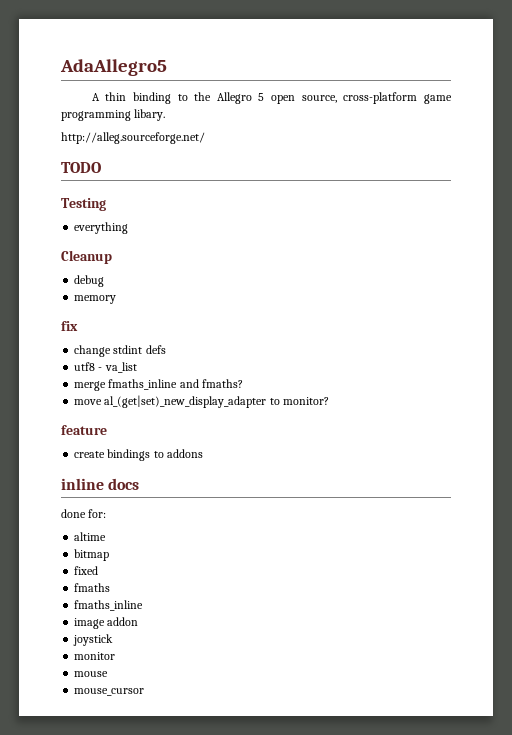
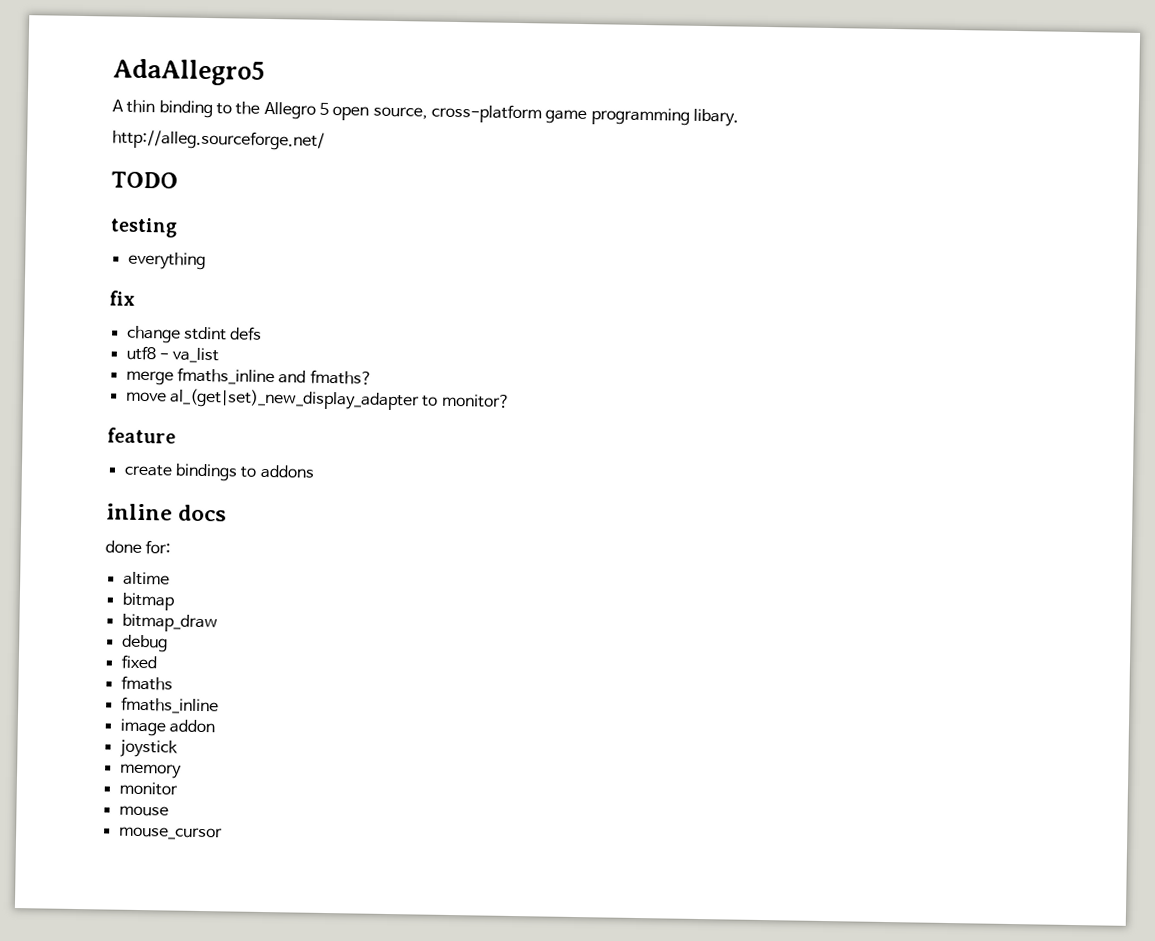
[61,198,106,211] Testing -> [110,217,177,238] testing
[61,250,112,264] [74,275,105,287] [74,295,117,304] // Cleanup // debug // memory -> (206, 260) none
(110, 555) none -> [121,613,218,633] [121,634,168,653] // bitmap_draw // debug
(114, 640) none -> [119,763,182,779] // memory

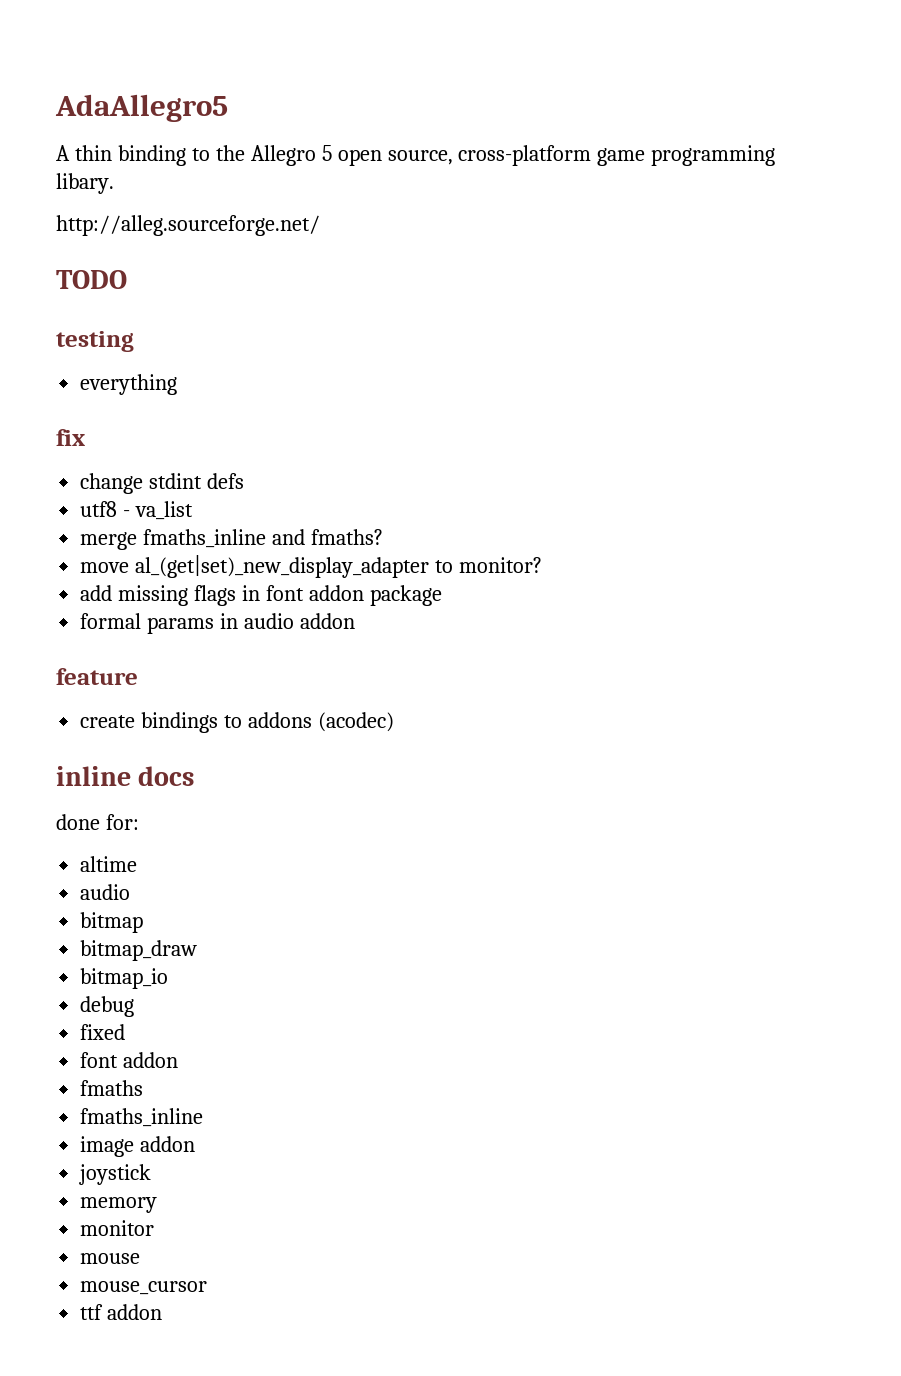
(511, 400) none -> [80,585,442,606] [80,613,355,634] // add missing flags in font addon package // formal params in audio addon
(315, 471) none -> [317,712,394,732] (acodec)
(170, 578) none -> [80,884,131,900] // audio
(218, 623) none -> [80,968,169,989] // bitmap_io
(157, 662) none -> [80,1052,179,1068] // font addon
(223, 833) none -> [80,1304,163,1320] // ttf addon

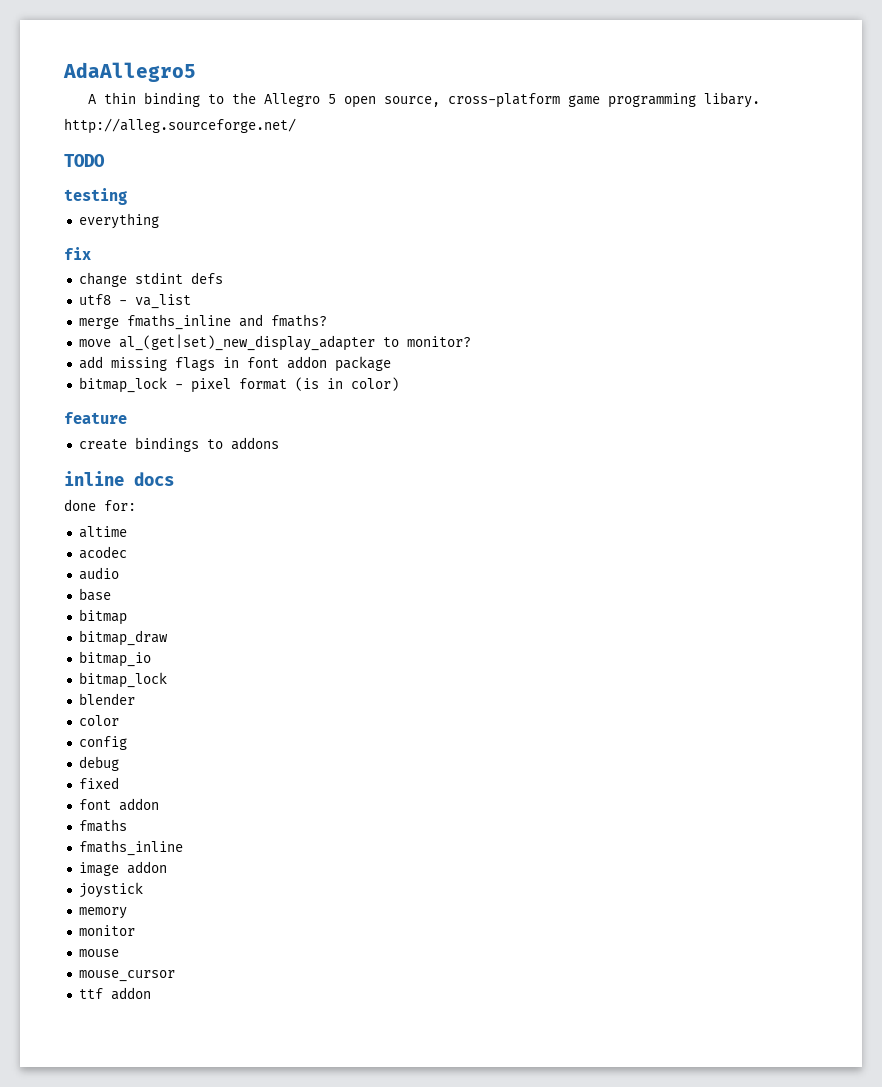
[80,613,355,634] formal params in audio addon -> [78,377,399,393] bitmap_lock - pixel format (is in color)
[317,712,394,732] (acodec) -> (279, 443) none
[80,884,131,900] // audio -> [78,546,127,559] [78,567,119,580] [78,588,111,601] // acodec // audio // base
(169, 978) none -> [78,672,167,688] [78,693,135,705] [78,715,119,726] [78,736,127,750] // bitmap_lock // blender // color // config

